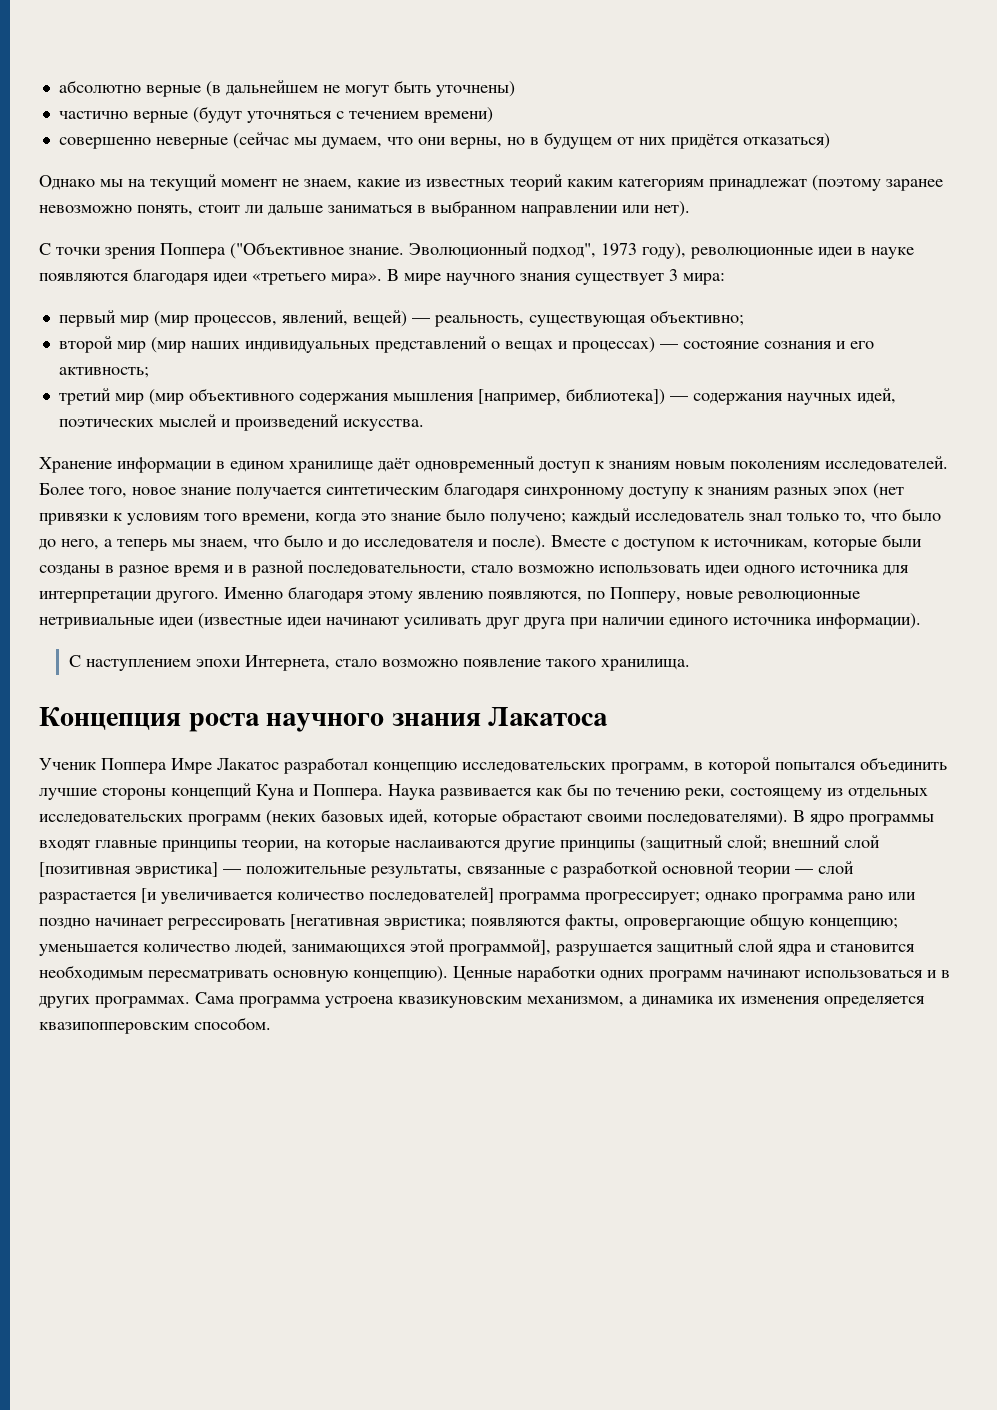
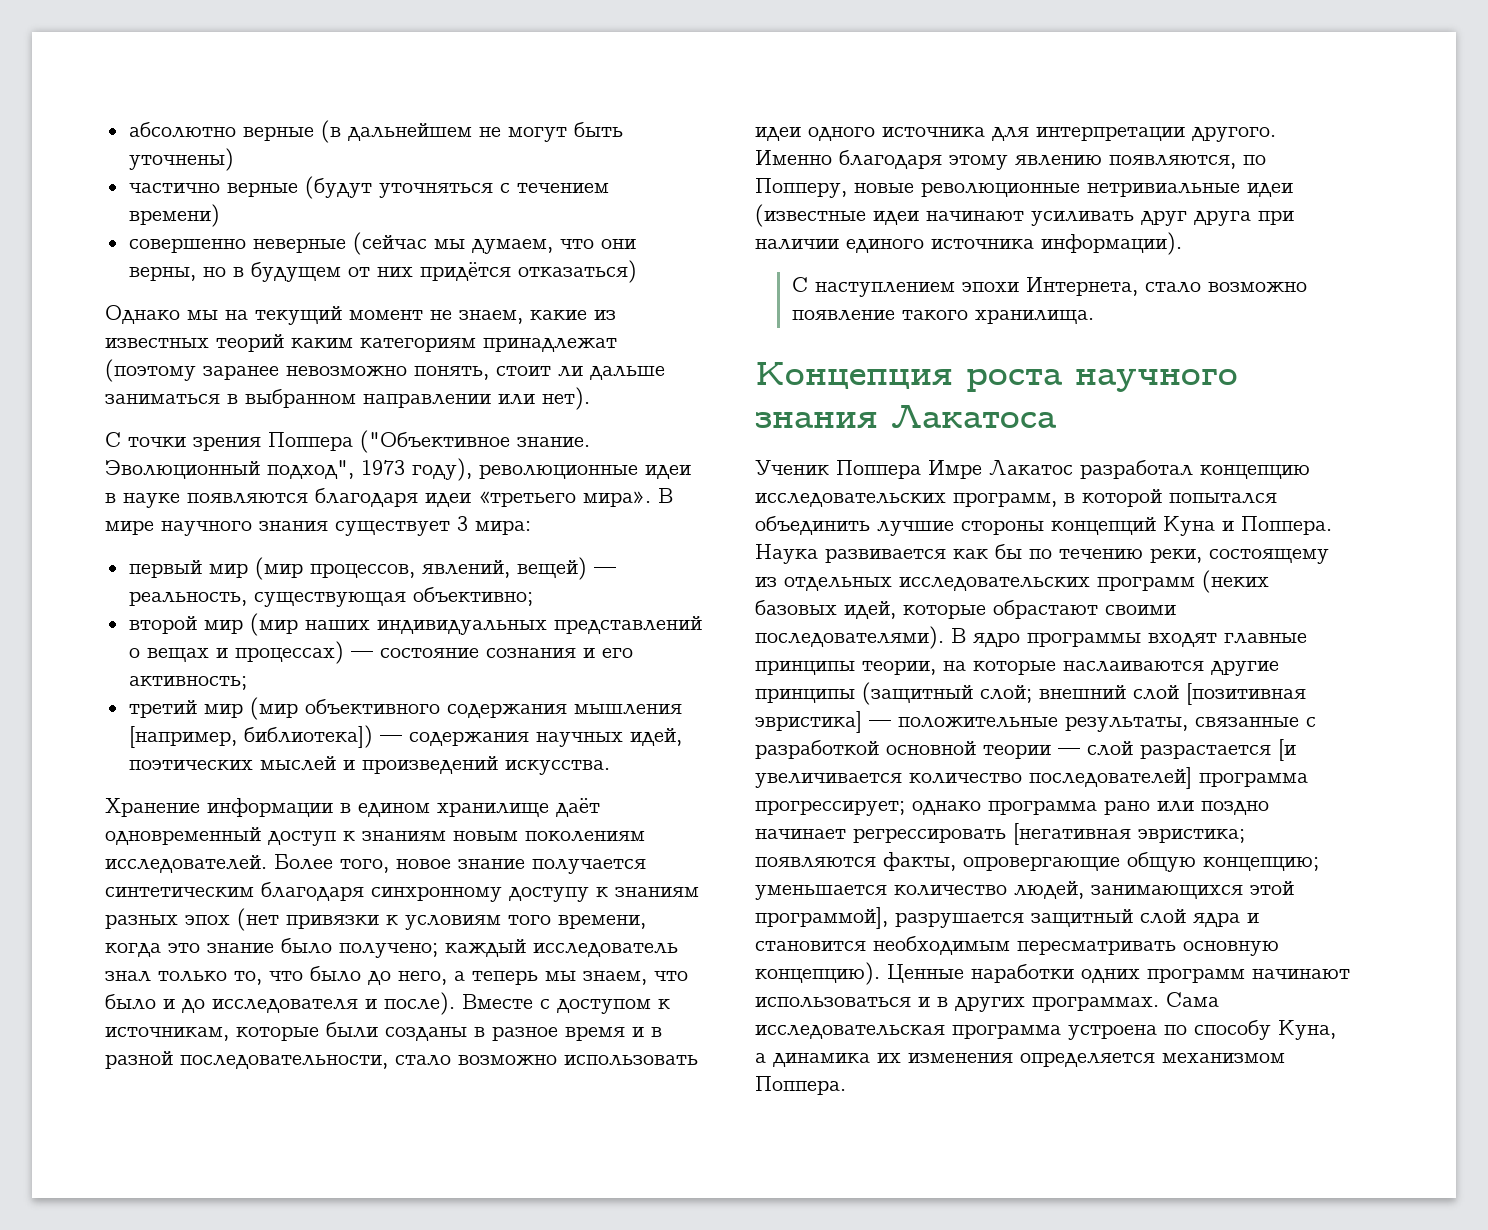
(235, 998) none -> [755,1025,945,1039] исследовательская
[398,996,624,1008] квазикуновским механизмом, -> [1164,1020,1336,1040] по способу Куна,
[39,1017,271,1034] квазипопперовским способом. -> [1162,1053,1285,1063] [755,1076,846,1095] механизмом Поппера.

